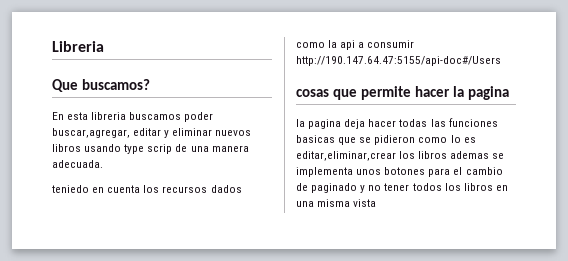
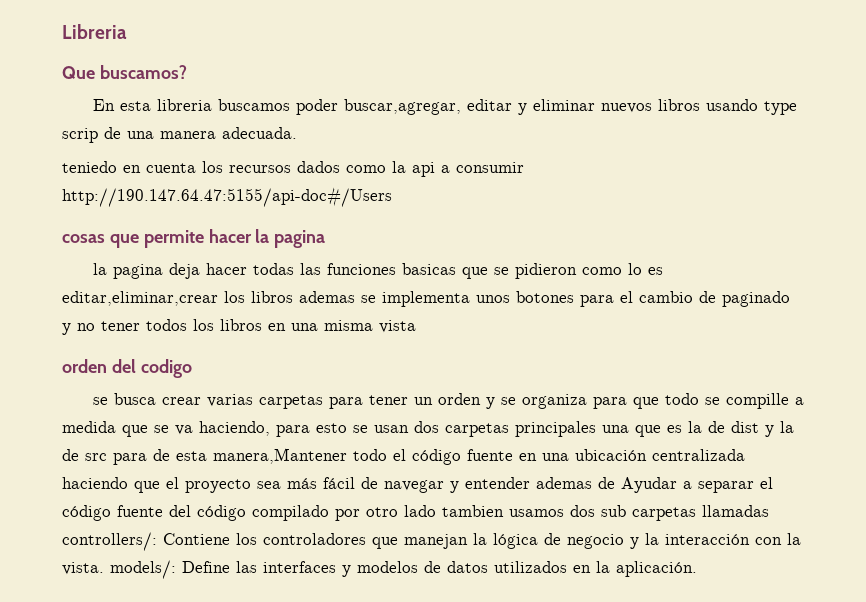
(377, 203) none -> [62,359,192,378] [92,393,804,409] [62,421,794,437] [62,448,745,465] [62,477,773,493] [62,505,769,521] [62,532,801,551] [62,560,697,579] // orden del codigo // se busca crear varias carpetas para tener un orden y se organiza para que todo se compille a medida que se va haciendo, para esto se usan dos carpetas principales una que es la de dist y la de src para de esta manera,Mantener todo el código fuente en una ubicación centralizada haciendo que el proyecto sea más fácil de navegar y entender ademas de Ayudar a separar el código fuente del código compilado por otro lado tambien usamos dos sub carpetas llamadas controllers/: Contiene los controladores que manejan la lógica de negocio y la interacción con la vista. models/: Define las interfaces y modelos de datos utilizados en la aplicación.

